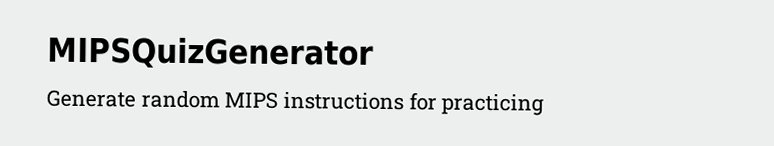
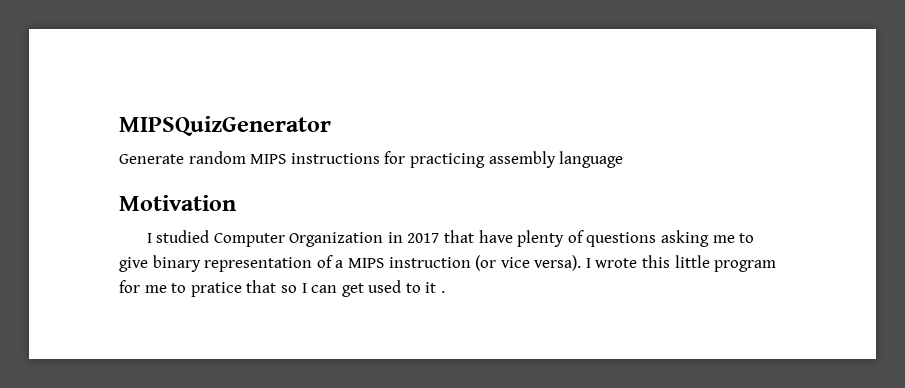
(545, 104) none -> [488,151,624,168] [119,195,236,211] [146,230,755,247] [119,255,777,272] [119,280,446,297] assembly language // Motivation // I studied Computer Organization in 2017 that have plenty of questions asking me to give binary representation of a MIPS instruction (or vice versa). I wrote this little program for me to pratice that so I can get used to it .

